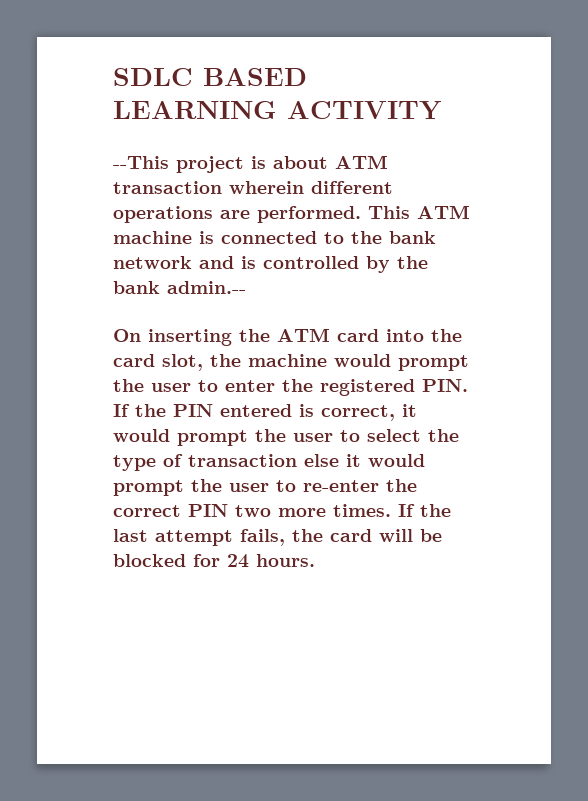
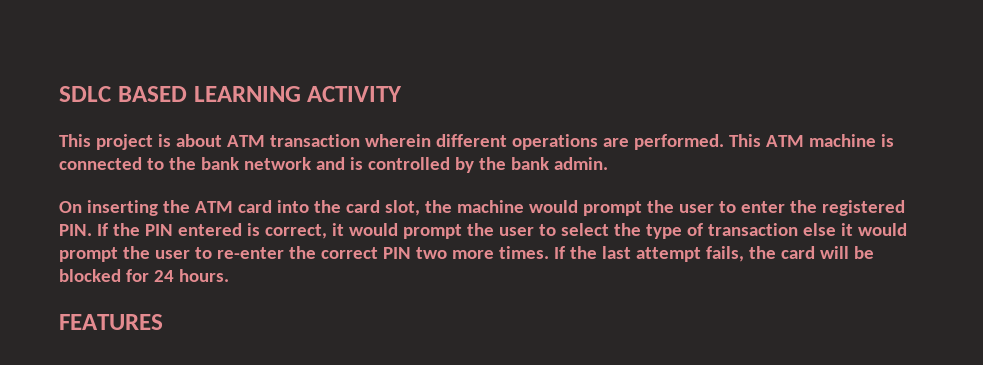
[113,156,169,169] --This -> [59,134,91,147] This
[167,281,246,294] admin.-- -> [553,157,608,170] admin.
(315, 560) none -> [59,314,163,330] // FEATURES

